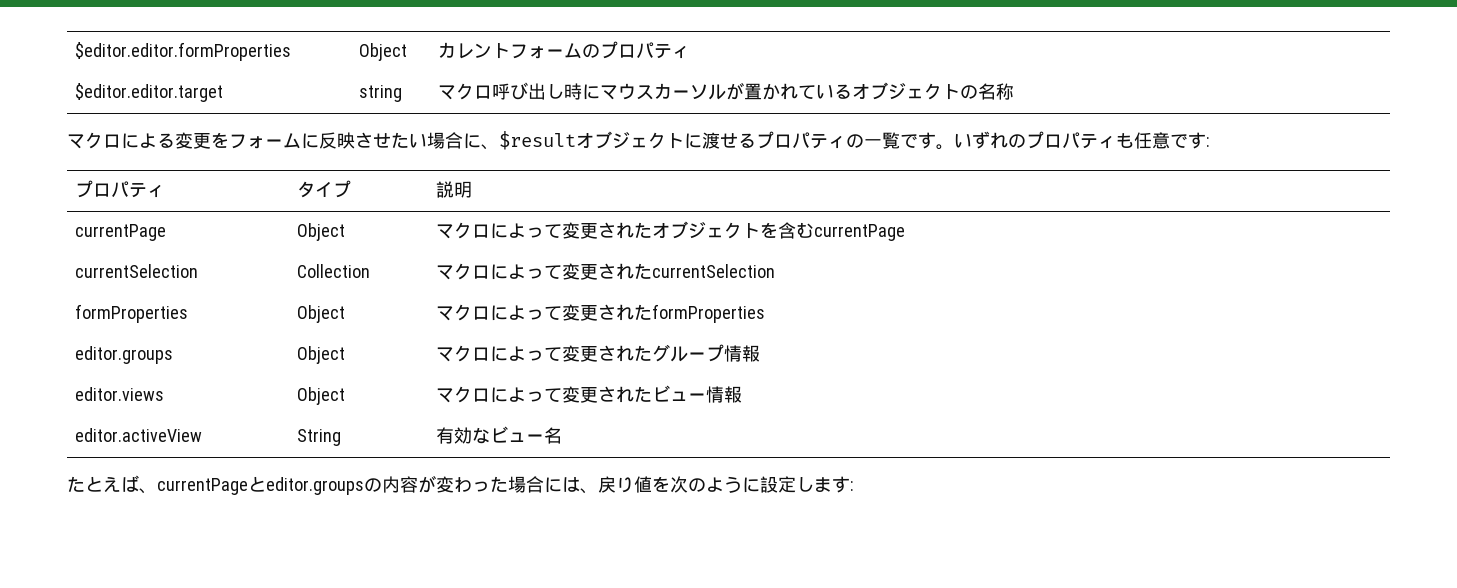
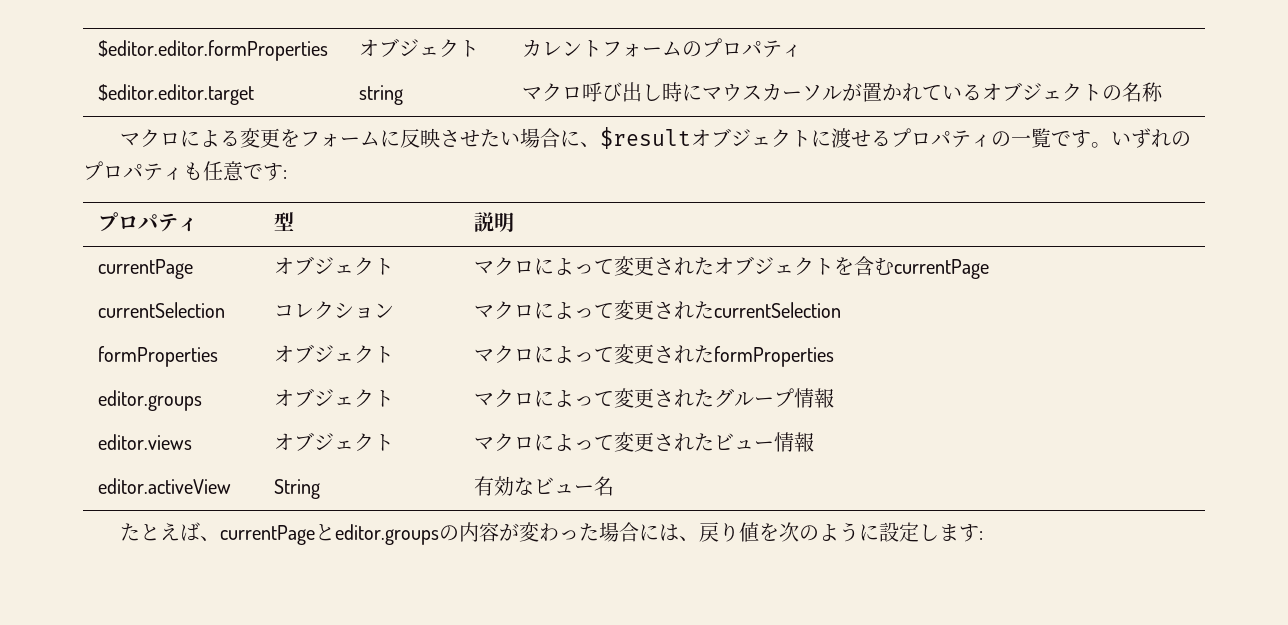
[358,43,407,61] Object -> [359,38,480,57] オブジェクト
[296,180,351,198] タイプ -> [274,212,295,231] 型
[296,223,345,241] Object -> [274,256,395,275] オブジェクト
[296,264,370,278] Collection -> [274,301,395,319] コレクション
[296,305,345,323] Object -> [274,344,395,363] オブジェクト
[296,346,345,364] Object -> [274,388,395,407] オブジェクト
[296,387,345,405] Object -> [274,432,395,451] オブジェクト

